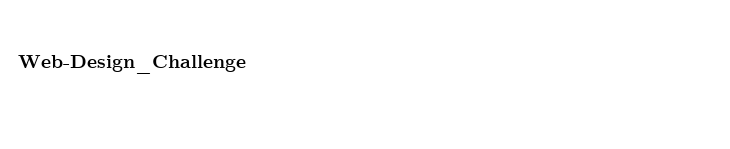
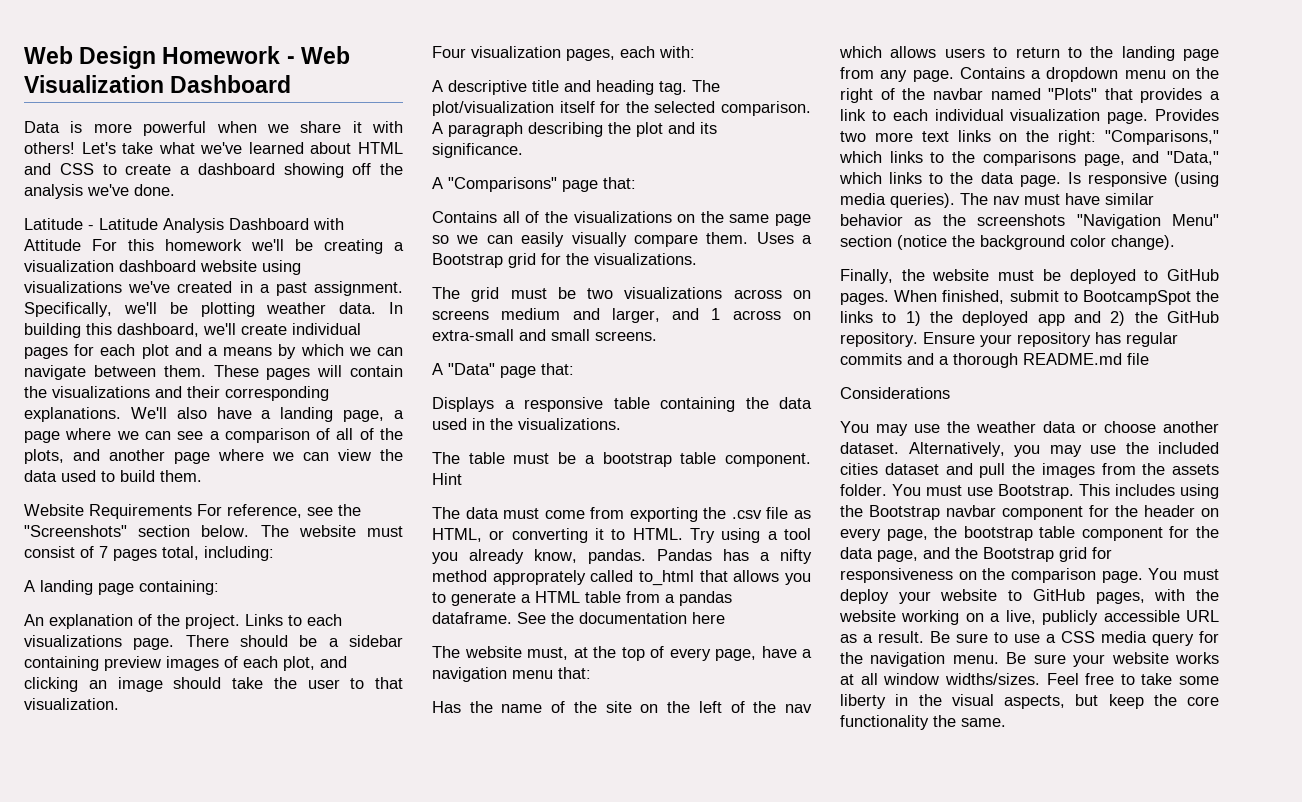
[18,55,246,74] Web-Design_Challenge -> [24,46,350,69] [24,75,292,93] [24,121,403,136] [24,142,403,154] [24,163,403,178] [24,184,175,199] [24,218,344,233] [24,239,404,254] [24,260,301,275] [24,281,403,296] [24,302,403,317] [24,323,361,338] [24,344,403,359] [24,365,403,380] [24,386,329,401] [24,407,404,422] [24,428,404,443] [24,449,403,464] [24,470,202,482] [24,504,361,519] [24,525,403,537] [24,546,274,561] [24,580,219,595] [24,614,342,629] [24,635,403,650] [24,656,347,671] [24,677,403,692] [24,698,119,710] [432,46,695,61] [432,80,720,95] [432,101,811,116] [432,122,717,137] [432,143,523,158] [432,177,636,192] [432,211,811,226] [432,232,812,247] [432,253,697,268] [432,287,811,302] [432,308,811,323] [432,329,657,341] [432,363,574,378] [432,397,812,412] [432,418,621,430] [432,452,811,467] [432,473,462,485] [432,507,811,522] [432,528,811,543] [432,549,812,564] [432,570,811,586] [432,591,732,606] [432,612,725,624] [432,646,812,661] [432,667,591,682] [432,701,812,713] [839,46,1219,61] [840,67,1219,82] [840,88,1220,103] [840,109,1219,124] [840,130,1219,145] [839,151,1219,166] [839,172,1219,187] [840,193,1154,208] [840,214,1219,229] [840,235,1175,250] [840,269,1219,284] [840,290,1219,305] [840,311,1219,326] [840,332,1178,347] [840,353,1149,368] [840,387,950,399] [840,421,1219,436] [840,442,1219,457] [840,463,1219,478] [840,484,1219,499] [840,505,1219,520] [840,526,1219,541] [840,547,1112,562] [840,568,1219,583] [840,589,1219,604] [839,610,1219,625] [840,631,1219,646] [840,652,1219,667] [840,673,1219,685] [840,694,1219,709] [840,715,1006,730] Web Design Homework - Web Visualization Dashboard // Data is more powerful when we share it with others! Let's take what we've learned about HTML and CSS to create a dashboard showing off the analysis we've done. // Latitude - Latitude Analysis Dashboard with Attitude For this homework we'll be creating a visualization dashboard website using visualizations we've created in a past assignment. Specifically, we'll be plotting weather data. In building this dashboard, we'll create individual pages for each plot and a means by which we can navigate between them. These pages will contain the visualizations and their corresponding explanations. We'll also have a landing page, a page where we can see a comparison of all of the plots, and another page where we can view the data used to build them. // Website Requirements For reference, see the "Screenshots" section below. The website must consist of 7 pages total, including: // A landing page containing: // An explanation of the project. Links to each visualizations page. There should be a sidebar containing preview images of each plot, and clicking an image should take the user to that visualization. // Four visualization pages, each with: // A descriptive title and heading tag. The plot/visualization itself for the selected comparison. A paragraph describing the plot and its significance. // A "Comparisons" page that: // Contains all of the visualizations on the same page so we can easily visually compare them. Uses a Bootstrap grid for the visualizations. // The grid must be two visualizations across on screens medium and larger, and 1 across on extra-small and small screens. // A "Data" page that: // Displays a responsive table containing the data used in the visualizations. // The table must be a bootstrap table component. Hint // The data must come from exporting the .csv file as HTML, or converting it to HTML. Try using a tool you already know, pandas. Pandas has a nifty method approprately called to_html that allows you to generate a HTML table from a pandas dataframe. See the documentation here // The website must, at the top of every page, have a navigation menu that: // Has the name of the site on the left of the nav which allows users to return to the landing page from any page. Contains a dropdown menu on the right of the navbar named "Plots" that provides a link to each individual visualization page. Provides two more text links on the right: "Comparisons," which links to the comparisons page, and "Data," which links to the data page. Is responsive (using media queries). The nav must have similar behavior as the screenshots "Navigation Menu" section (notice the background color change). // Finally, the website must be deployed to GitHub pages. When finished, submit to BootcampSpot the links to 1) the deployed app and 2) the GitHub repository. Ensure your repository has regular commits and a thorough README.md file // Considerations // You may use the weather data or choose another dataset. Alternatively, you may use the included cities dataset and pull the images from the assets folder. You must use Bootstrap. This includes using the Bootstrap navbar component for the header on every page, the bootstrap table component for the data page, and the Bootstrap grid for responsiveness on the comparison page. You must deploy your website to GitHub pages, with the website working on a live, publicly accessible URL as a result. Be sure to use a CSS media query for the navigation menu. Be sure your website works at all window widths/sizes. Feel free to take some liberty in the visual aspects, but keep the core functionality the same.

